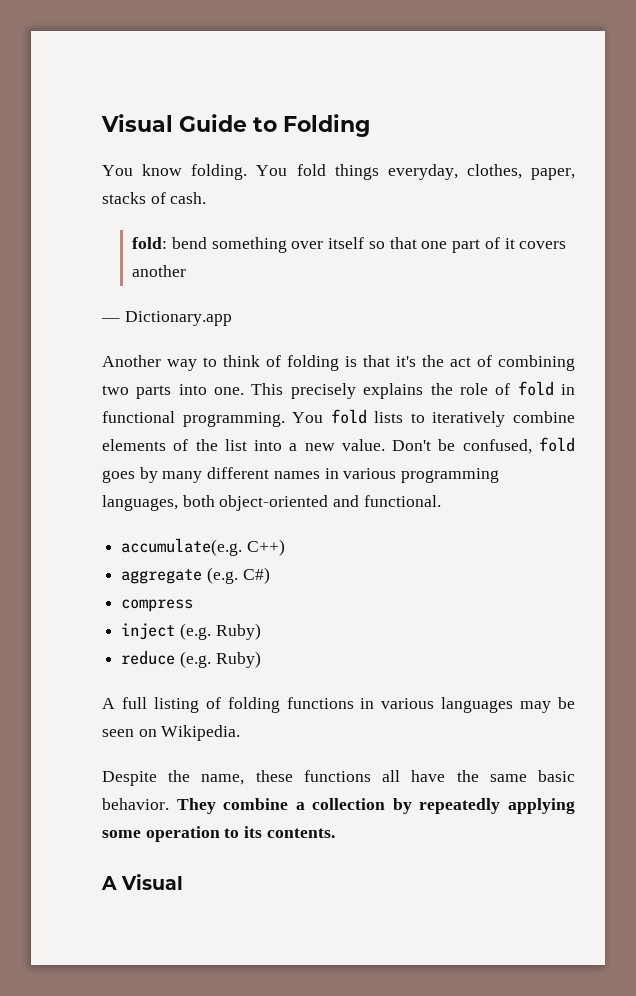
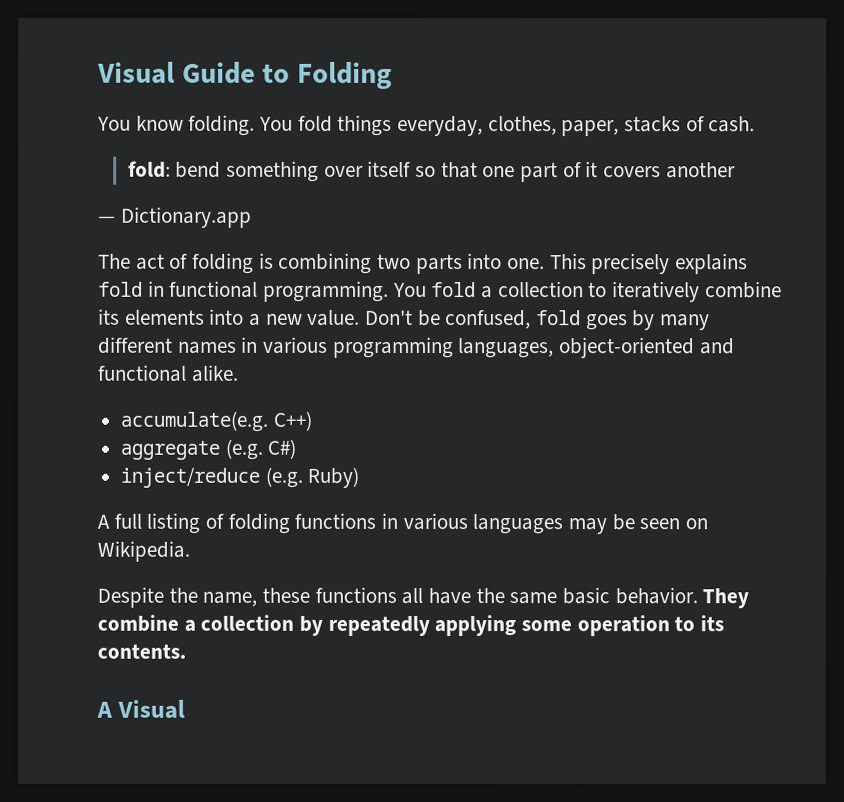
[102,355,492,371] Another way to think of folding is that it's the act of -> [98,252,274,274] The act of folding is
[430,383,511,395] the role of -> (749, 264) none
[374,411,404,423] lists -> [481,281,584,299] a collection
[102,439,247,451] elements of the list -> [98,308,205,325] its elements
[182,495,215,507] both -> (555, 348) none
[363,495,441,507] functional. -> [98,364,239,382] functional alike.
[121,599,194,612] [121,623,261,640] [121,650,176,665] compress // inject (e.g. Ruby) // reduce -> [120,467,261,488] inject/reduce

